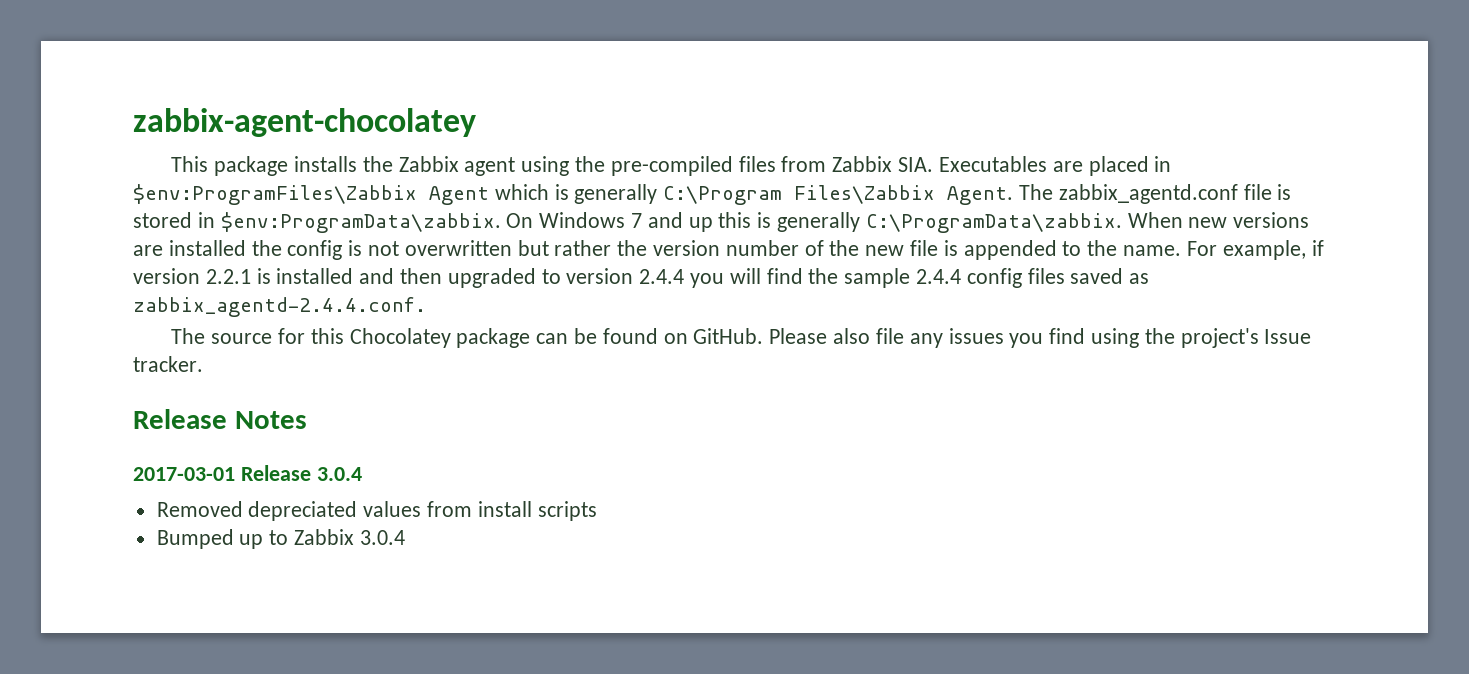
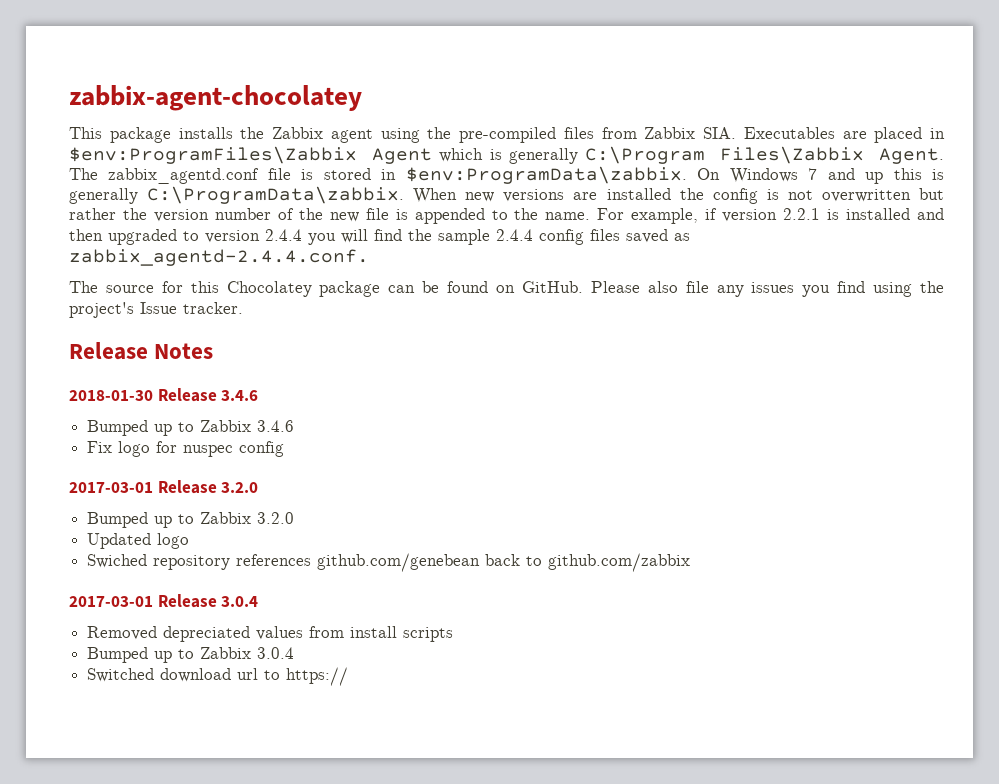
(307, 420) none -> [69,388,259,402] [87,420,295,436] [87,441,285,457] [69,480,259,494] [87,512,295,528] [87,533,190,549] [87,553,691,572] // 2018-01-30 Release 3.4.6 // Bumped up to Zabbix 3.4.6 // Fix logo for nuspec config // 2017-03-01 Release 3.2.0 // Bumped up to Zabbix 3.2.0 // Updated logo // Swiched repository references github.com/genebean back to github.com/zabbix
(405, 537) none -> [87,667,349,686] // Switched download url to https://

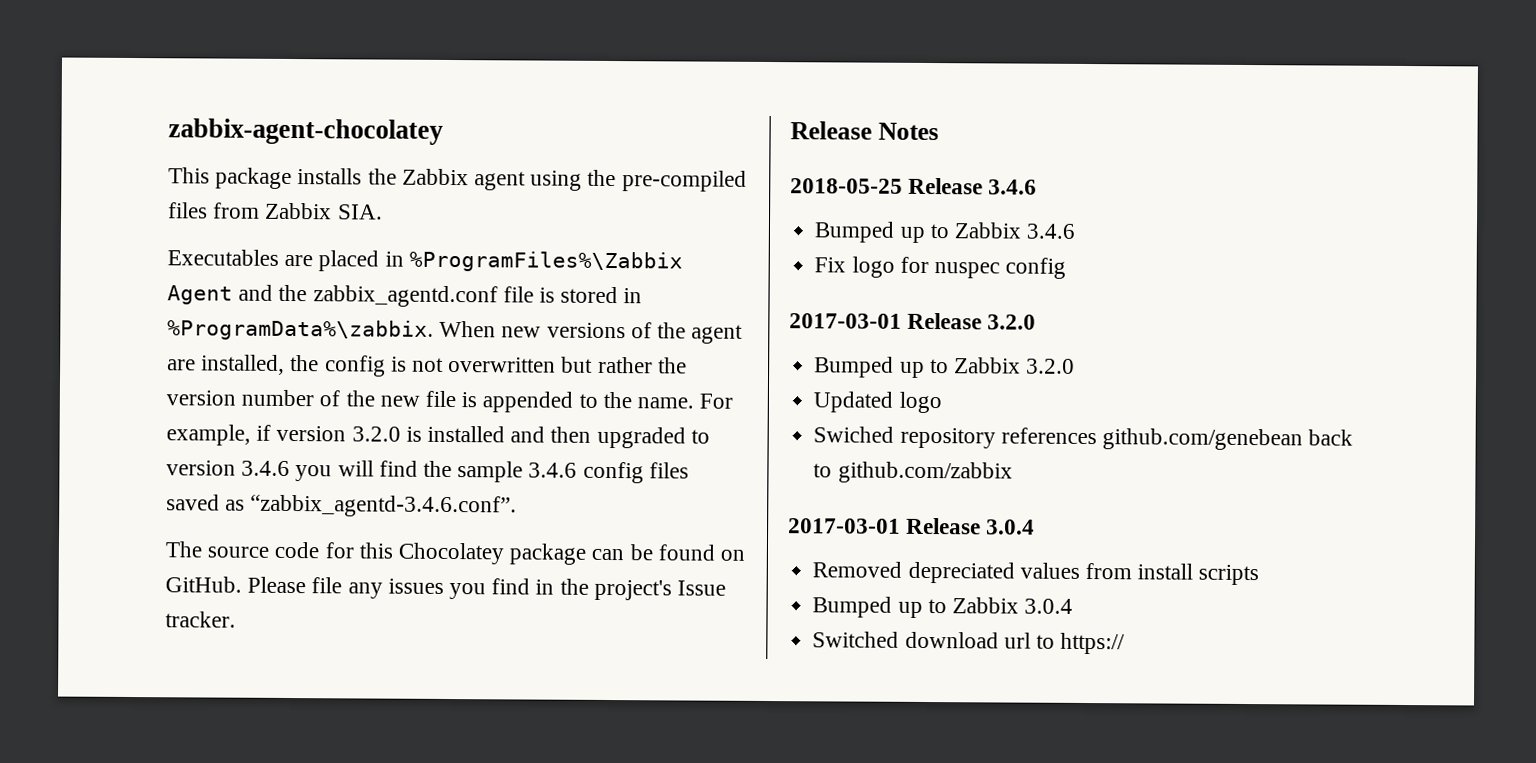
(736, 133) none -> (383, 212) //
[69,146,944,164] [69,168,98,180] $env:ProgramFiles\Zabbix Agent which is generally C:\Program Files\Zabbix Agent. The -> [408,250,683,273] [167,284,308,305] %ProgramFiles%\Zabbix Agent and the
[405,166,944,184] [69,186,671,204] $env:ProgramData\zabbix. On Windows 7 and up this is generally C:\ProgramData\zabbix. When new versions are installed -> [167,319,744,344] [167,354,286,375] %ProgramData%\zabbix. When new versions of the agent are installed,
[783,208,821,220] 2.2.1 -> [351,426,401,442] 3.2.0
[265,229,302,241] 2.4.4 -> [241,460,291,477] 3.4.6
[496,229,533,241] 2.4.4 -> [528,462,578,478] 3.4.6
[69,249,369,266] zabbix_agentd-2.4.4.conf. -> [250,494,518,518] “zabbix_agentd-3.4.6.conf”.
(154, 289) none -> [274,541,320,559] code
[647,281,678,293] also -> (307, 585) none
[873,282,913,297] using -> [535,579,555,595] in
[69,390,153,401] 2018-01-30 -> [790,178,903,194] 2018-05-25

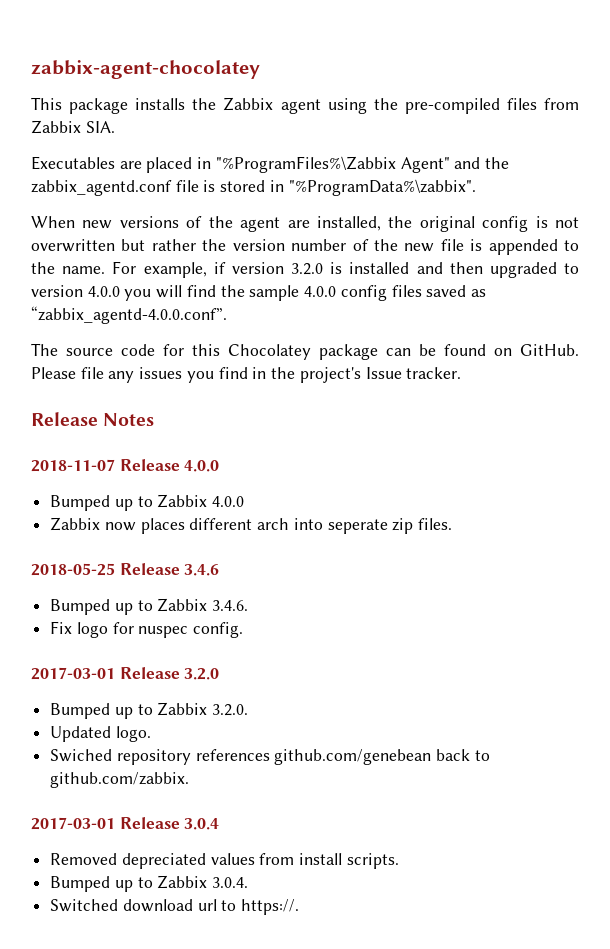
[408,250,683,273] [167,285,233,305] %ProgramFiles%\Zabbix Agent -> [215,156,450,173] "%ProgramFiles%\Zabbix Agent"
[167,319,434,341] %ProgramData%\zabbix. -> [288,179,476,196] "%ProgramData%\zabbix". //
(320, 363) none -> [419,216,475,232] original
[241,460,291,477] 3.4.6 -> [87,286,120,297] 4.0.0
[528,462,578,478] 3.4.6 -> [304,286,337,297] 4.0.0
[250,494,518,518] “zabbix_agentd-3.4.6.conf”. -> [31,306,227,324] “zabbix_agentd-4.0.0.conf”.
(939, 131) none -> [31,459,220,472] [50,494,245,511] [50,517,453,534] // 2018-11-07 Release 4.0.0 // Bumped up to Zabbix 4.0.0 // Zabbix now places different arch into seperate zip files.
[1026,223,1076,239] 3.4.6 -> [212,600,249,611] 3.4.6.
[1005,257,1067,279] config -> [193,622,244,638] config.
[1026,358,1076,374] 3.2.0 -> [212,704,249,716] 3.2.0.
[898,391,942,414] logo -> [115,726,151,742] logo.
[837,461,1013,484] github.com/zabbix -> [50,772,190,788] github.com/zabbix.
[1198,564,1260,586] [812,596,1074,618] scripts // Bumped up to Zabbix 3.0.4 -> [346,853,399,869] [50,875,249,892] scripts. // Bumped up to Zabbix 3.0.4.
[1060,632,1126,655] https:// -> [241,899,300,915] https://.

